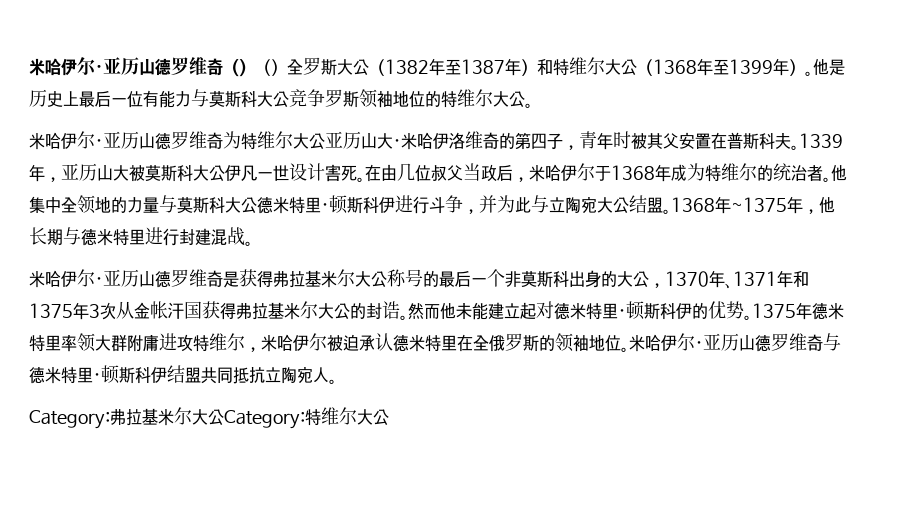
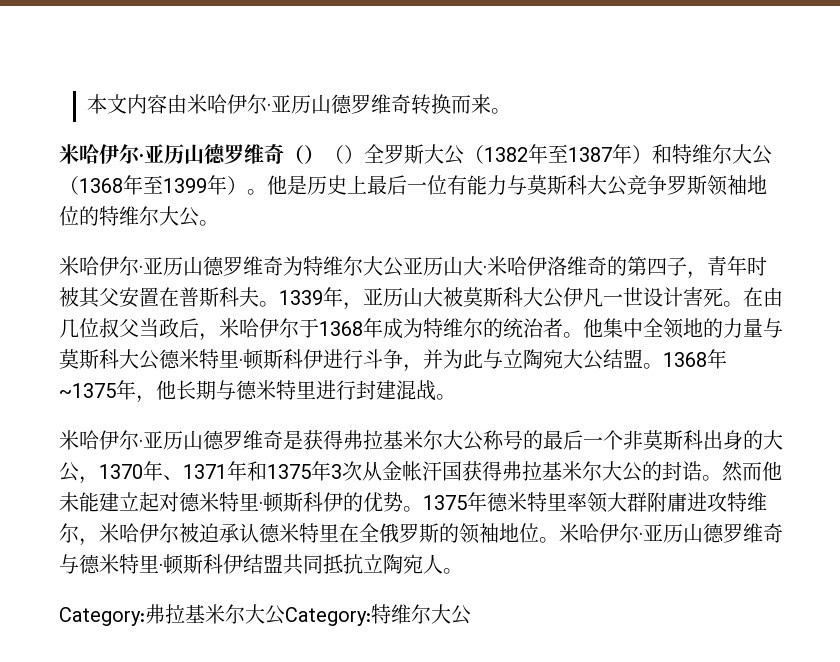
(29, 67) none -> [86,94,511,115] 本文内容由米哈伊尔·亚历山德罗维奇转换而来。 //

